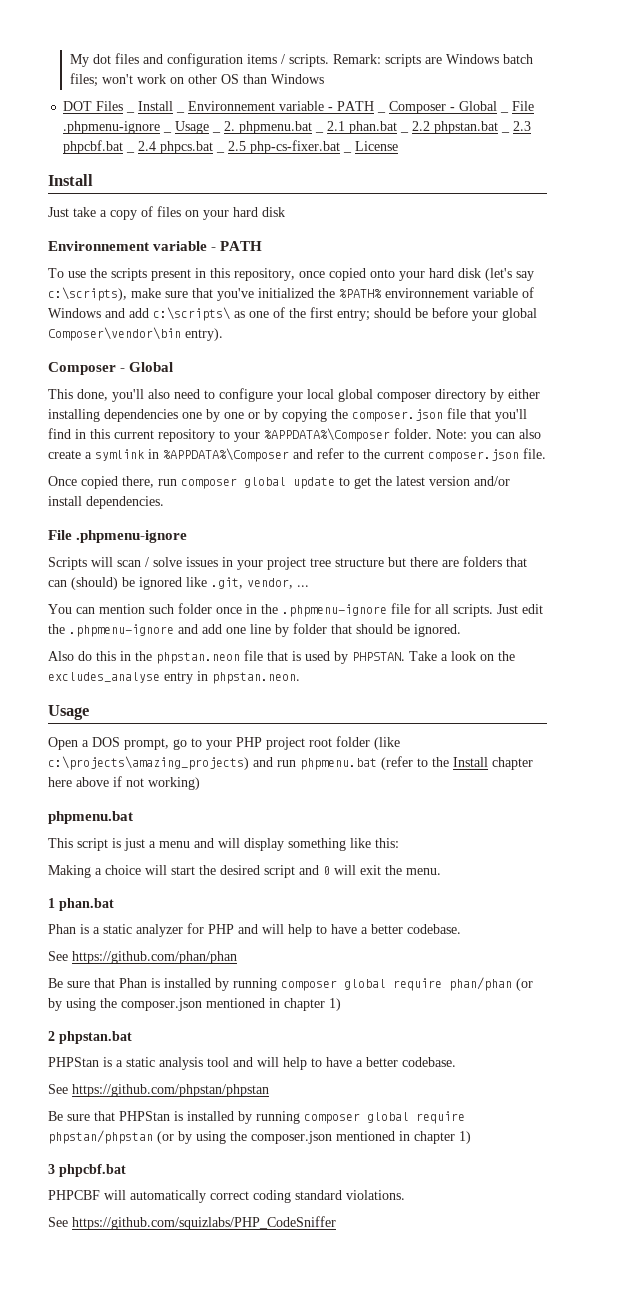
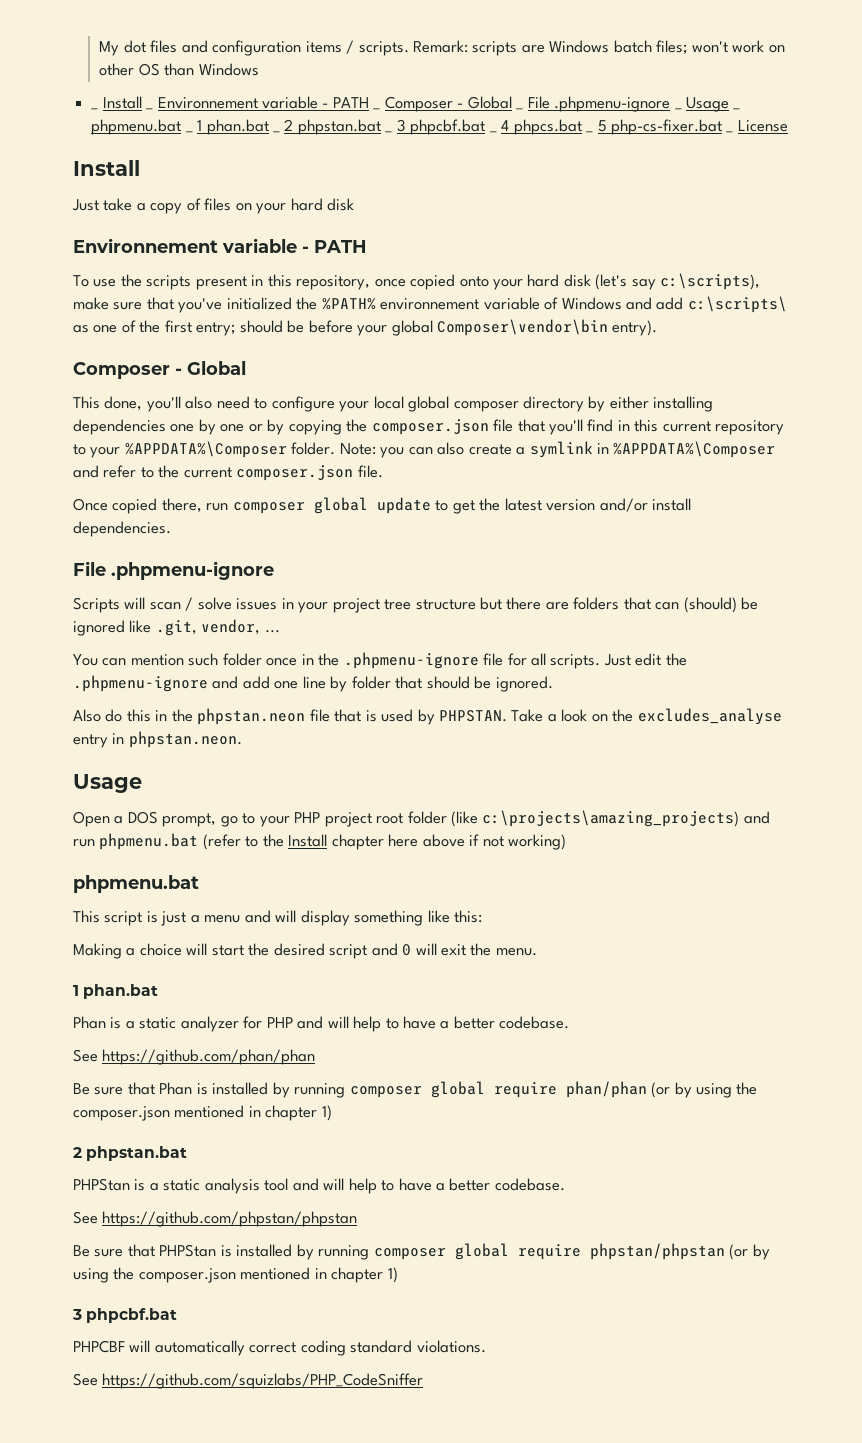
[63,101,124,111] DOT Files -> (259, 69) none
[224,121,236,131] 2. -> (741, 109) none
[327,121,346,131] 2.1 -> [197,120,203,131] 1
[412,121,431,131] 2.2 -> [284,119,294,131] 2
[513,121,532,131] 2.3 -> [396,119,406,132] 3
[138,141,157,151] 2.4 -> [501,120,510,131] 4
[228,141,247,151] 2.5 -> [597,120,607,132] 5

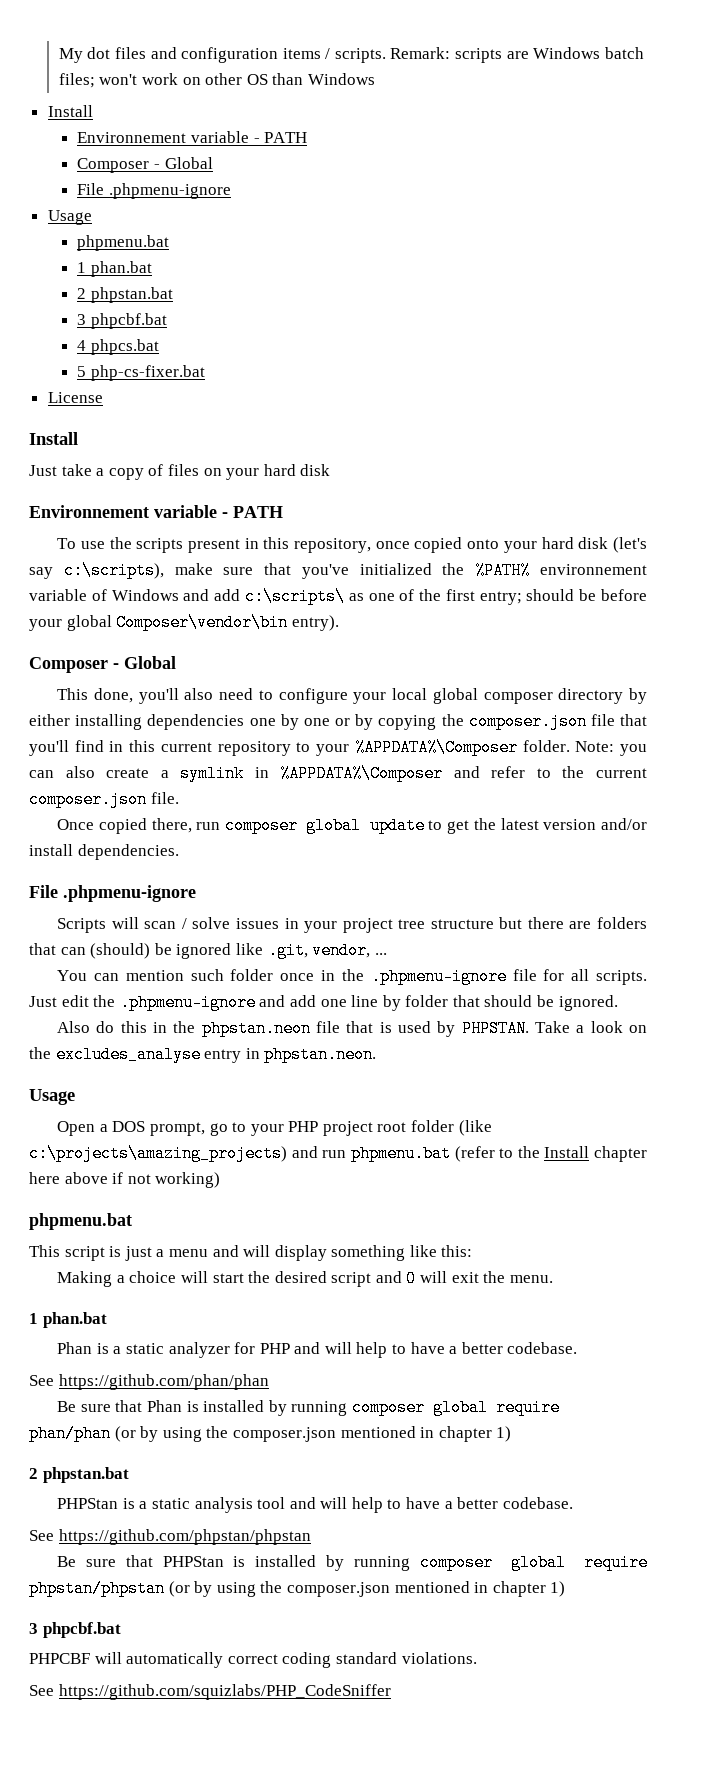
[91,96,369,110] [373,96,741,112] [91,119,193,135] [197,119,280,135] [284,119,497,135] _ Install _ Environnement variable - PATH _ Composer - Global _ File .phpmenu-ignore _ Usage _ phpmenu.bat _ 1 phan.bat _ 2 phpstan.bat _ 3 phpcbf.bat _ -> [47,105,93,117] [77,131,308,143] [77,157,213,173] [77,183,232,199] [47,210,92,225] [77,235,170,251] [77,261,153,277] [77,287,174,303] [77,313,168,329] Install // Environnement variable - PATH // Composer - Global // File .phpmenu-ignore // Usage // phpmenu.bat // 1 phan.bat // 2 phpstan.bat // 3 phpcbf.bat //
[586,131,594,133] _ -> (160, 347) //
[726,131,734,133] _ -> (206, 373) //

